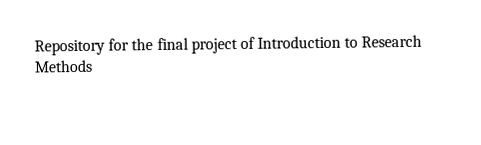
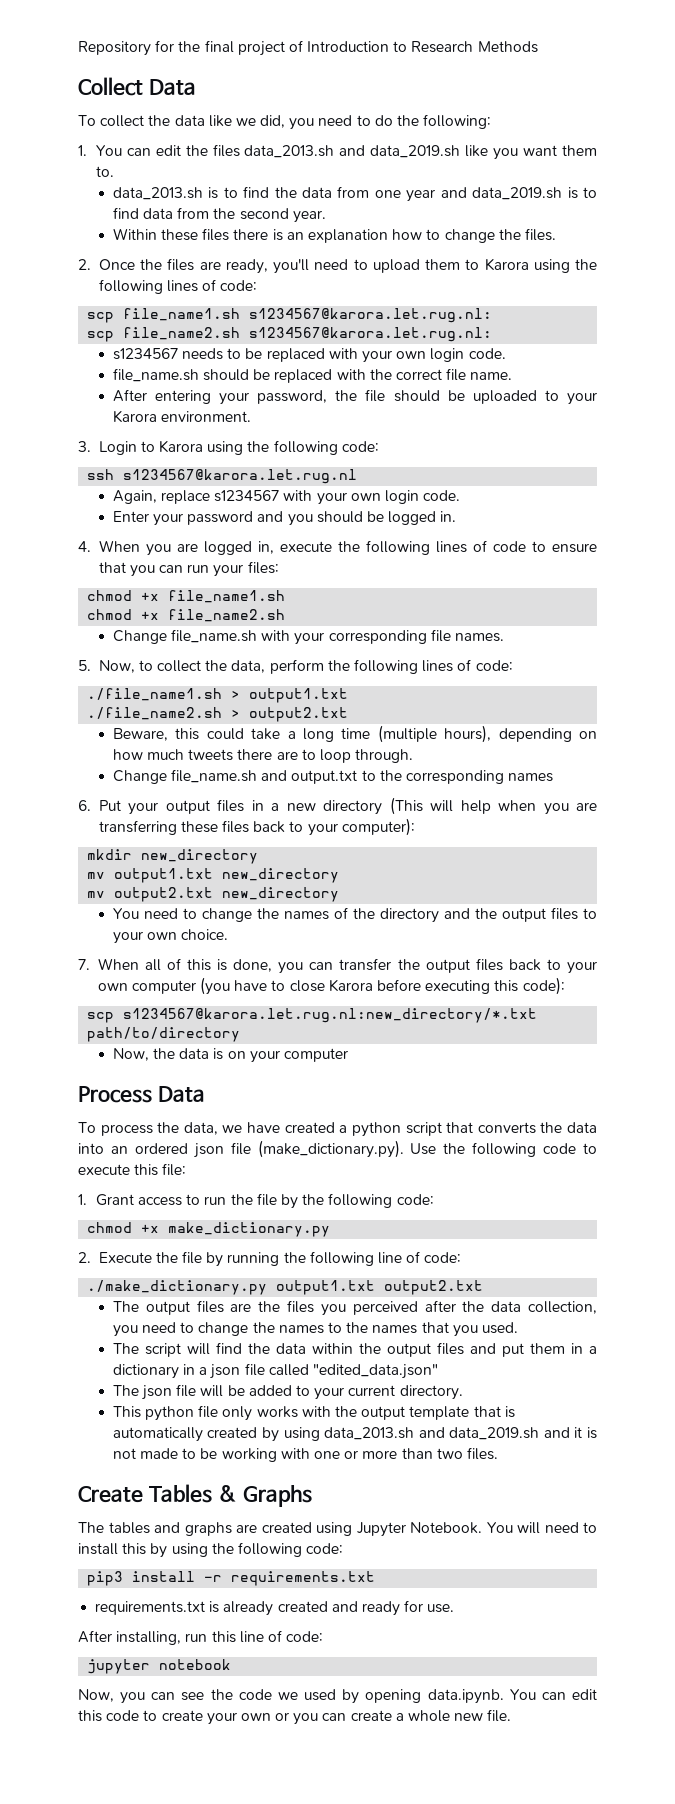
(92, 66) none -> [78,77,196,96] [78,114,492,130] [78,144,597,160] [95,166,114,177] [112,186,597,202] [112,207,326,223] [112,228,556,243] [78,258,597,274] [98,279,258,294] [87,308,493,323] [87,327,493,342] [112,348,506,363] [112,368,513,383] [112,389,597,405] [112,410,252,423] [78,440,379,455] [87,469,358,484] [112,490,461,505] [112,511,457,526] [78,540,597,556] [98,561,279,577] [87,590,286,603] [87,609,286,622] [112,629,505,645] [78,659,513,674] [87,688,349,703] [87,707,349,722] [112,725,597,743] [112,749,414,763] [112,769,554,784] [78,797,597,815] [98,818,415,836] [87,849,259,864] [87,868,340,883] [87,887,340,902] [112,907,597,923] [112,929,229,944] [78,958,597,974] [97,977,565,995] [87,1008,538,1023] [87,1027,241,1042] [112,1048,349,1063] [78,1086,205,1103] [78,1122,598,1137] [78,1140,597,1158] [78,1163,187,1176] [78,1193,434,1209] [87,1222,331,1237] [78,1251,462,1267] [87,1280,484,1295] [112,1300,598,1316] [112,1322,518,1337] [112,1342,597,1357] [112,1363,439,1379] [112,1384,463,1400] [112,1405,515,1421] [112,1427,597,1442] [112,1447,498,1462] [78,1484,312,1507] [78,1522,597,1537] [78,1542,344,1558] [87,1571,376,1586] [95,1600,455,1616] [78,1630,324,1645] [87,1659,232,1674] [78,1689,597,1704] [78,1709,512,1725] // Collect Data // To collect the data like we did, you need to do the following: // 1. You can edit the files data_2013.sh and data_2019.sh like you want them to. // data_2013.sh is to find the data from one year and data_2019.sh is to find data from the second year. // Within these files there is an explanation how to change the files. // 2. Once the files are ready, you'll need to upload them to Karora using the following lines of code: // scp file_name1.sh s1234567@karora.let.rug.nl: // scp file_name2.sh s1234567@karora.let.rug.nl: // s1234567 needs to be replaced with your own login code. // file_name.sh should be replaced with the correct file name. // After entering your password, the file should be uploaded to your Karora environment. // 3. Login to Karora using the following code: // ssh s1234567@karora.let.rug.nl // Again, replace s1234567 with your own login code. // Enter your password and you should be logged in. // 4. When you are logged in, execute the following lines of code to ensure that you can run your files: // chmod +x file_name1.sh // chmod +x file_name2.sh // Change file_name.sh with your corresponding file names. // 5. Now, to collect the data, perform the following lines of code: // ./file_name1.sh > output1.txt // ./file_name2.sh > output2.txt // Beware, this could take a long time (multiple hours), depending on how much tweets there are to loop through. // Change file_name.sh and output.txt to the corresponding names // 6. Put your output files in a new directory (This will help when you are transferring these files back to your computer): // mkdir new_directory // mv output1.txt new_directory // mv output2.txt new_directory // You need to change the names of the directory and the output files to your own choice. // 7. When all of this is done, you can transfer the output files back to your own computer (you have to close Karora before executing this code): // scp s1234567@karora.let.rug.nl:new_directory/*.txt path/to/directory // Now, the data is on your computer // Process Data // To process the data, we have created a python script that converts the data into an ordered json file (make_dictionary.py). Use the following code to execute this file: // 1. Grant access to run the file by the following code: // chmod +x make_dictionary.py // 2. Execute the file by running the following line of code: // ./make_dictionary.py output1.txt output2.txt // The output files are the files you perceived after the data collection, you need to change the names to the names that you used. // The script will find the data within the output files and put them in a dictionary in a json file called "edited_data.json" // The json file will be added to your current directory. // This python file only works with the output template that is automatically created by using data_2013.sh and data_2019.sh and it is not made to be working with one or more than two files. // Create Tables & Graphs // The tables and graphs are created using Jupyter Notebook. You will need to install this by using the following code: // pip3 install -r requirements.txt // requirements.txt is already created and ready for use. // After installing, run this line of code: // jupyter notebook // Now, you can see the code we used by opening data.ipynb. You can edit this code to create your own or you can create a whole new file.

